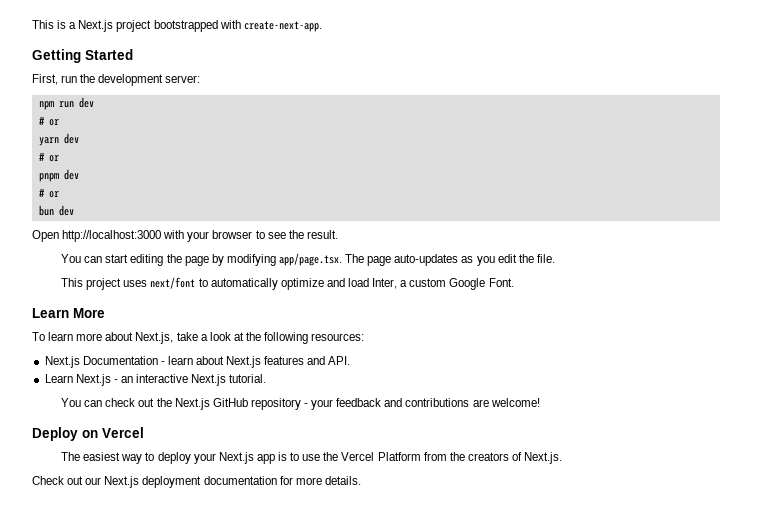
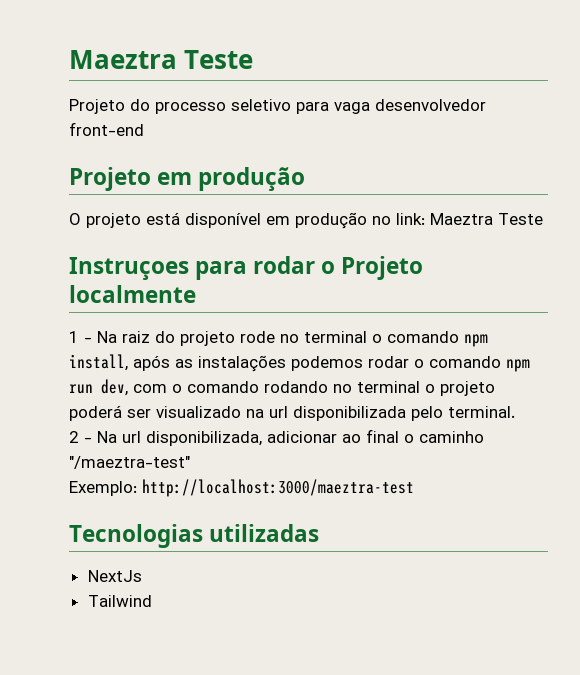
[32,20,322,32] [32,49,133,63] [32,74,201,86] [38,97,94,110] [38,116,59,126] [38,133,79,146] [38,152,59,162] [38,169,79,182] [38,188,59,198] [38,205,74,216] [32,230,338,242] [61,253,555,266] [61,277,514,290] [32,308,105,318] [32,332,365,344] [44,356,351,368] [44,374,267,386] [61,398,540,410] [32,427,144,441] [61,452,563,464] [32,476,361,488] This is a Next.js project bootstrapped with create-next-app. // Getting Started // First, run the development server: // npm run dev // # or // yarn dev // # or // pnpm dev // # or // bun dev // Open http://localhost:3000 with your browser to see the result. // You can start editing the page by modifying app/page.tsx. The page auto-updates as you edit the file. // This project uses next/font to automatically optimize and load Inter, a custom Google Font. // Learn More // To learn more about Next.js, take a look at the following resources: // Next.js Documentation - learn about Next.js features and API. // Learn Next.js - an interactive Next.js tutorial. // You can check out the Next.js GitHub repository - your feedback and contributions are welcome! // Deploy on Vercel // The easiest way to deploy your Next.js app is to use the Vercel Platform from the creators of Next.js. // Check out our Next.js deployment documentation for more details. -> [69,50,254,69] [69,99,486,114] [69,122,144,136] [69,167,306,191] [69,212,543,229] [69,256,424,280] [69,285,196,303] [69,331,488,347] [69,354,530,372] [69,379,495,396] [69,405,515,421] [69,429,484,446] [69,456,190,469] [69,479,414,497] [69,524,320,548] [87,570,142,582] [87,595,152,607] Maeztra Teste // Projeto do processo seletivo para vaga desenvolvedor front-end // Projeto em produção // O projeto está disponível em produção no link: Maeztra Teste // Instruçoes para rodar o Projeto localmente // 1 - Na raiz do projeto rode no terminal o comando npm install, após as instalações podemos rodar o comando npm run dev, com o comando rodando no terminal o projeto poderá ser visualizado na url disponibilizada pelo terminal. // 2 - Na url disponibilizada, adicionar ao final o caminho "/maeztra-test" // Exemplo: http://localhost:3000/maeztra-test // Tecnologias utilizadas // NextJs // Tailwind

